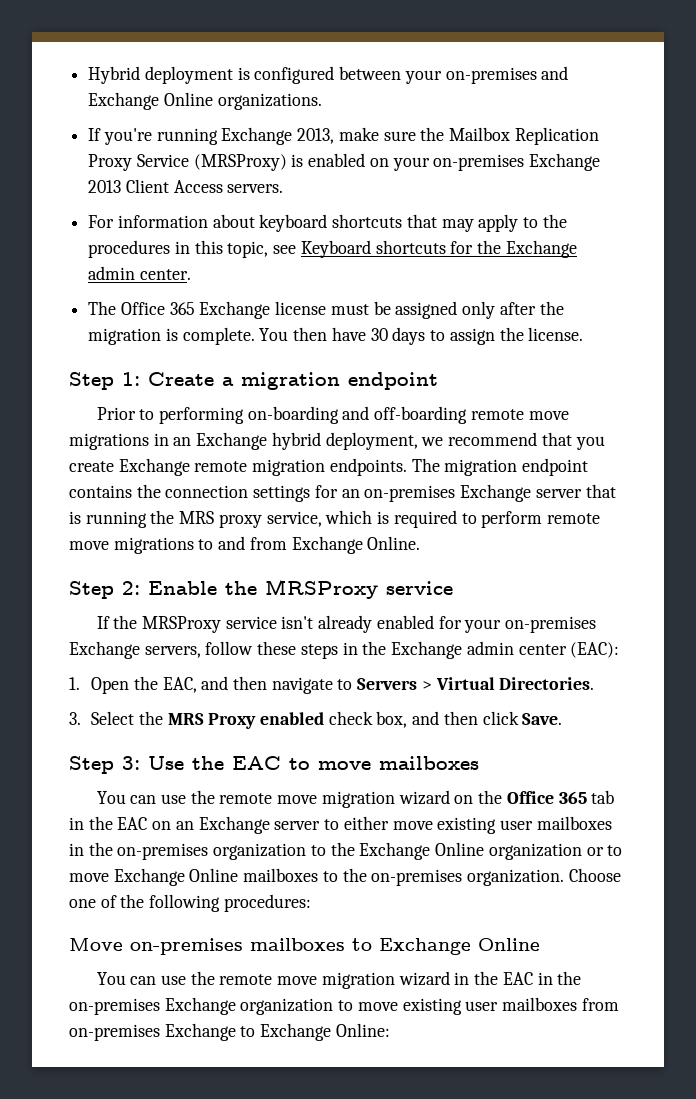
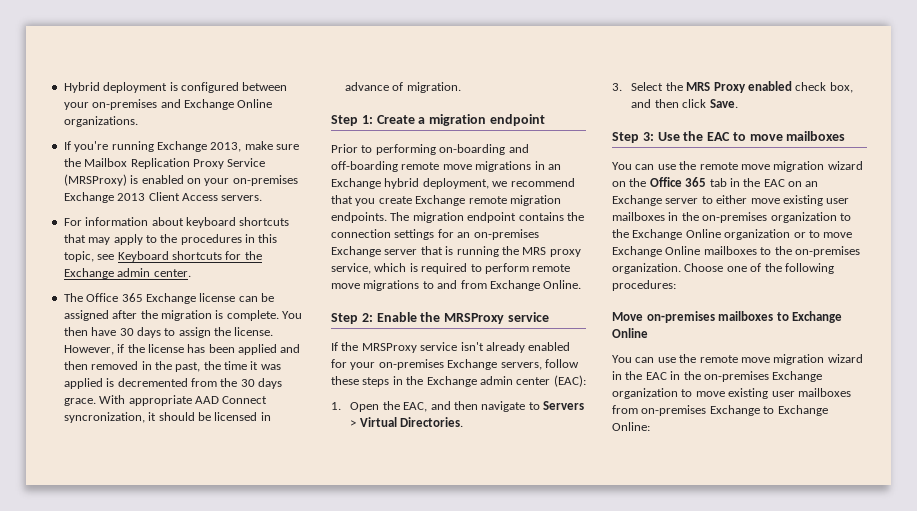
[330,304,369,315] must -> [238,296,258,302] can
[462,301,496,319] only -> (109, 315) none
(584, 334) none -> [63,344,301,355] [63,361,281,372] [63,378,282,389] [63,395,268,406] [63,412,271,423] [344,82,461,93] However, if the license has been applied and then removed in the past, the time it was applied is decremented from the 30 days grace. With appropriate AAD Connect syncronization, it should be licensed in advance of migration.

